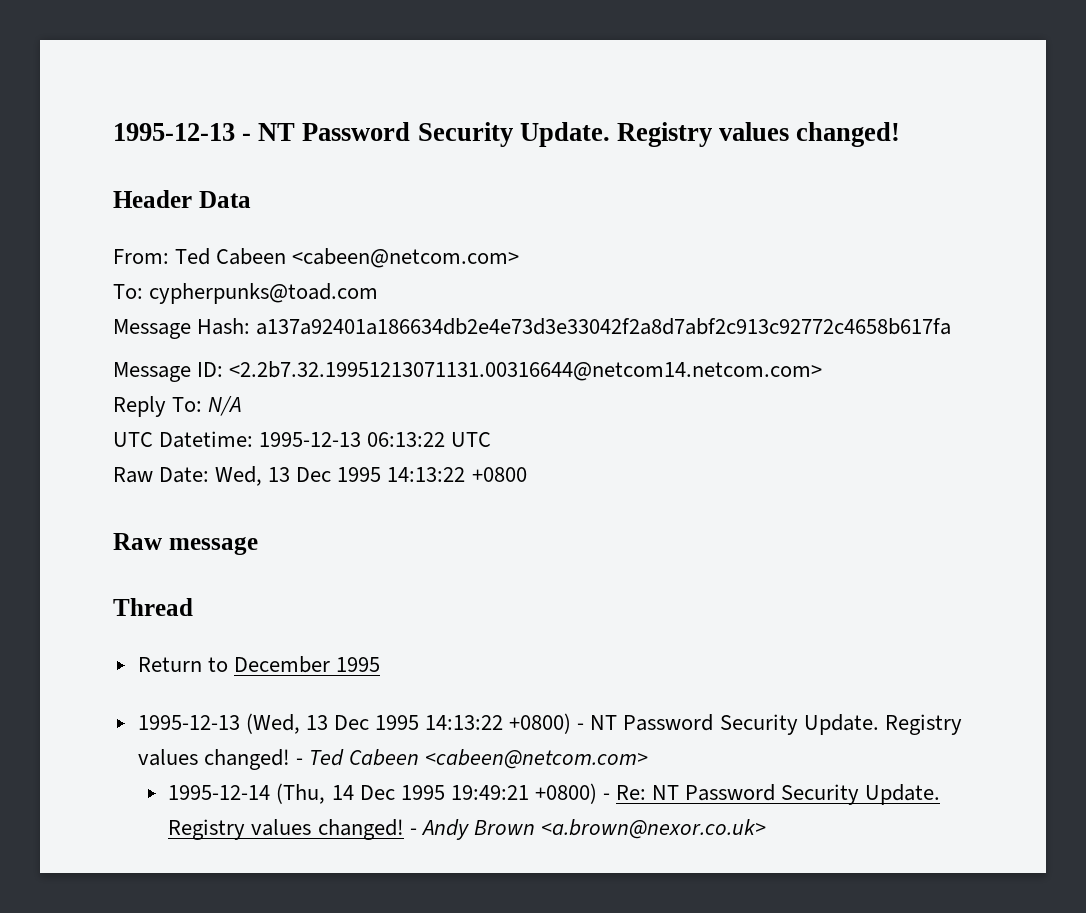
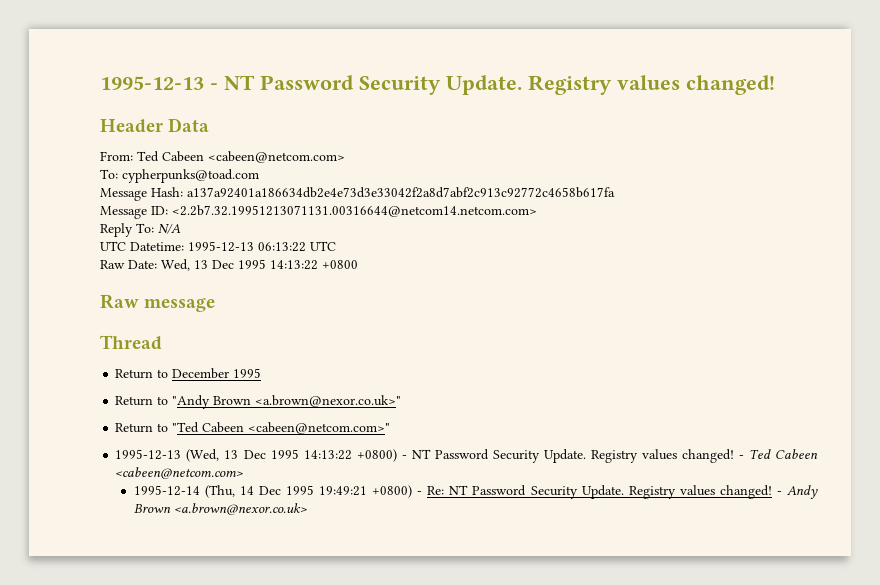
(380, 664) none -> [115,395,402,409] [115,422,391,434] // Return to "Andy Brown <a.brown@nexor.co.uk>" // Return to "Ted Cabeen <cabeen@netcom.com>"

